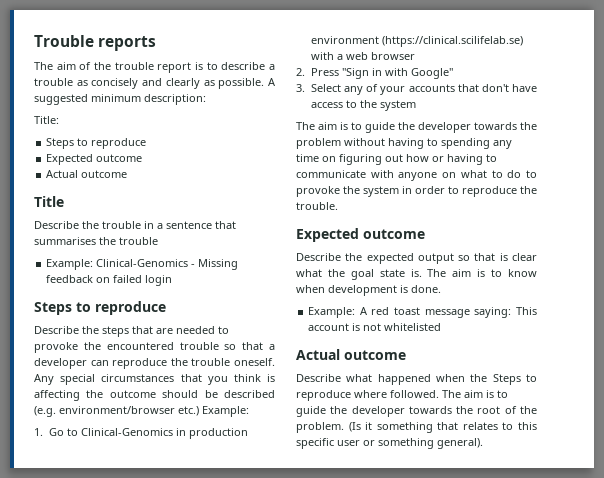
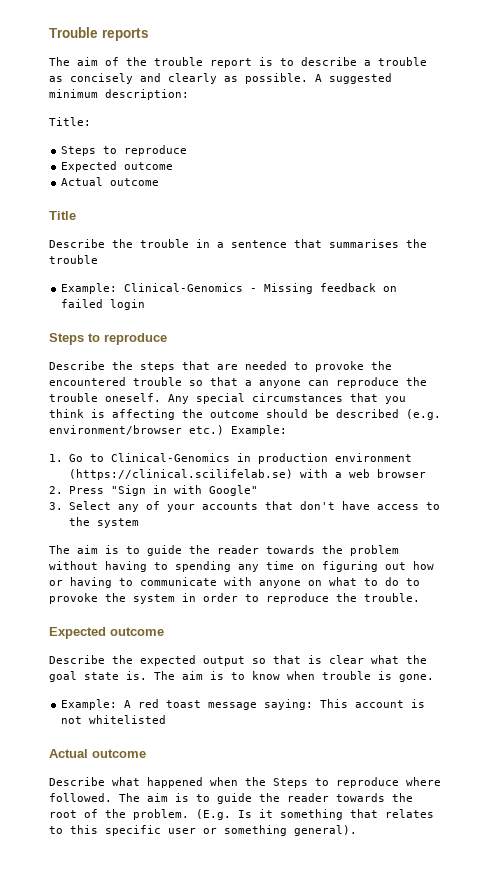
[34,358,87,369] developer -> [259,380,301,388] anyone
[418,122,471,133] developer -> [217,545,259,554] reader
[328,285,441,296] development is done. -> [322,671,434,682] trouble is gone.
[351,406,405,417] developer -> [287,793,329,802] reader
[348,422,361,432] (Is -> [196,809,252,820] (E.g. Is

